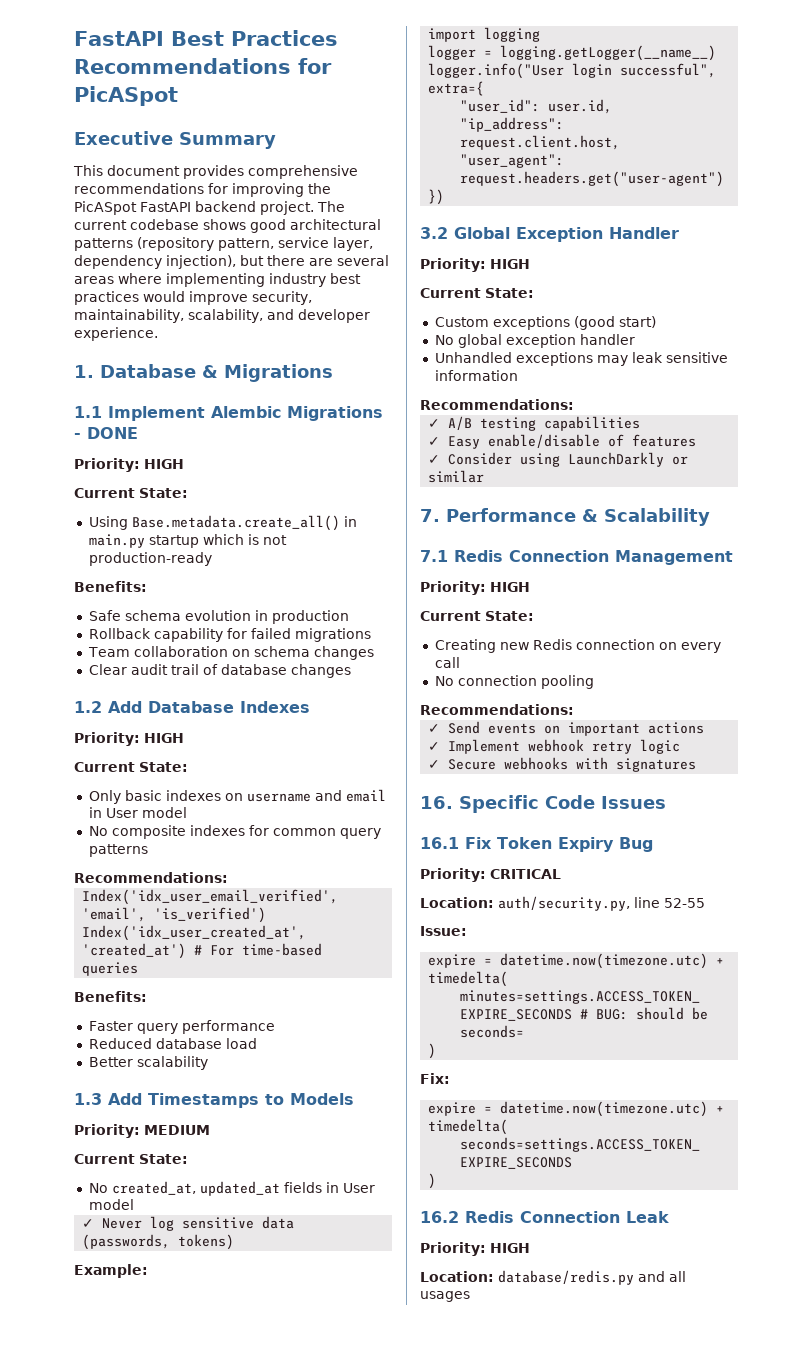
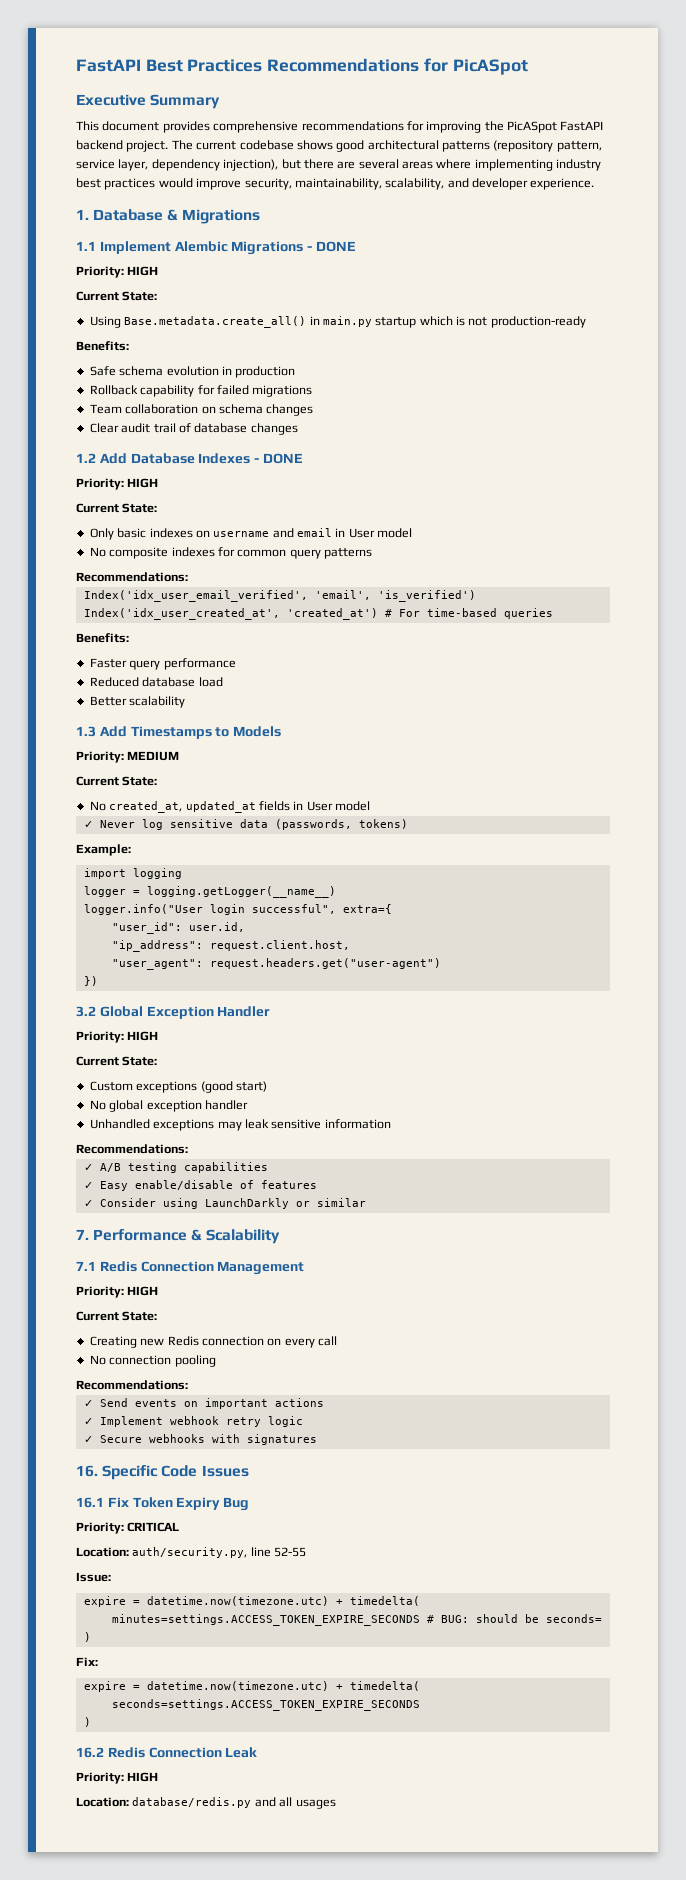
(310, 707) none -> [254,453,303,464] - DONE

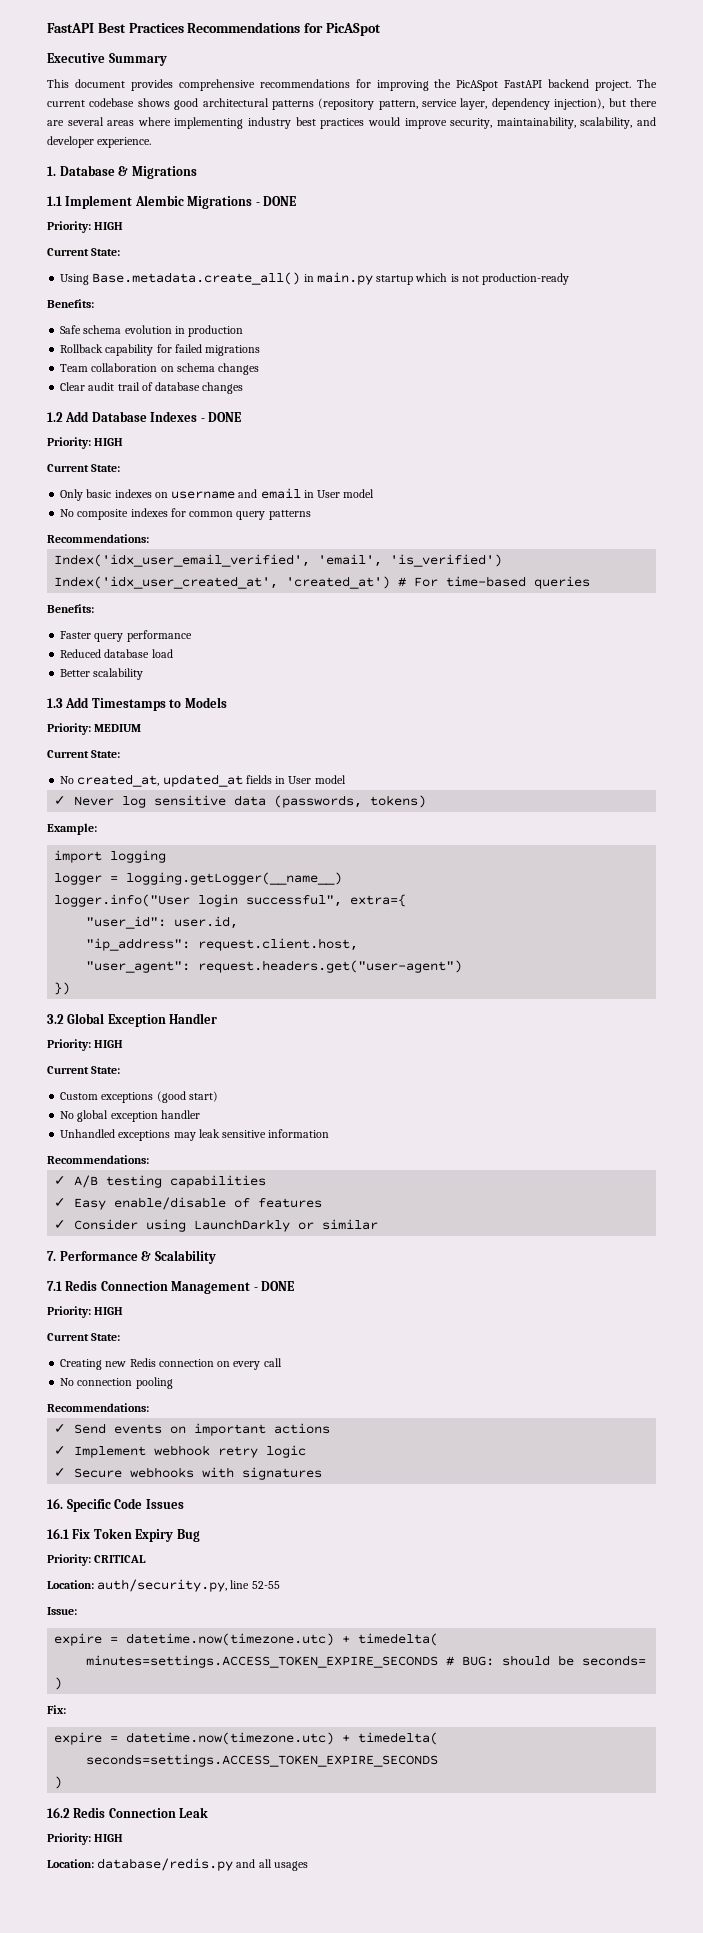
(305, 1268) none -> [253,1281,294,1291] - DONE

